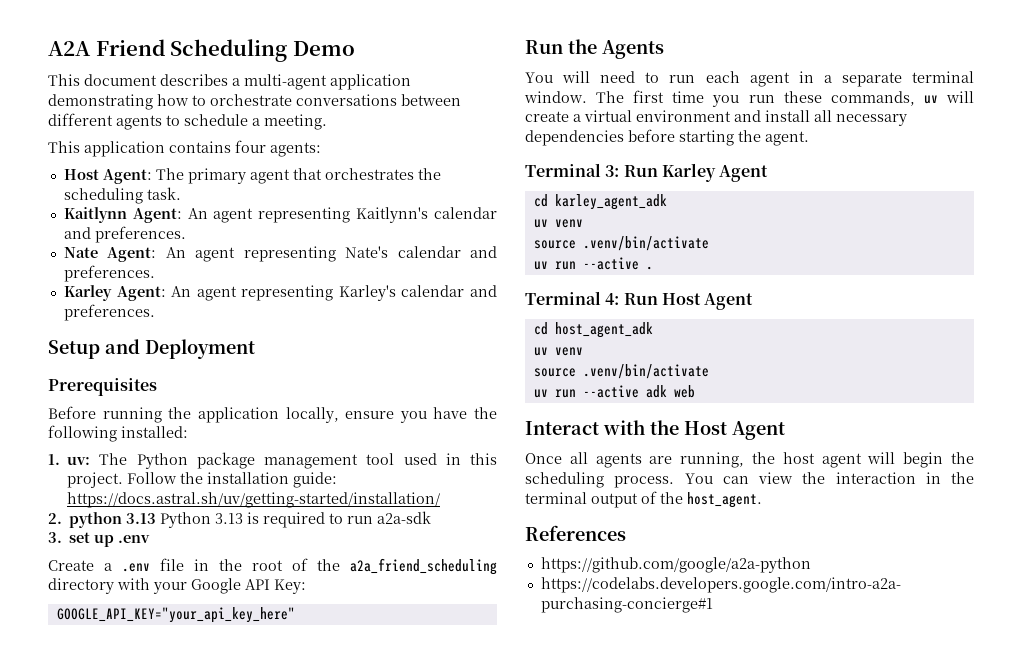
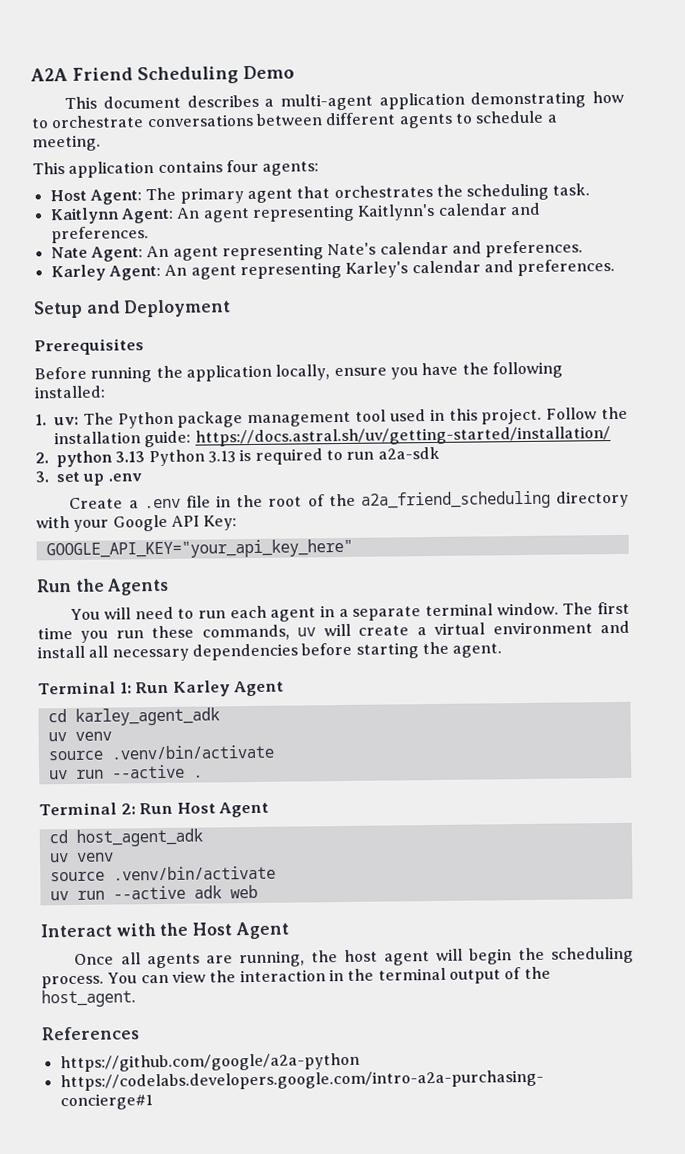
[605,165,620,177] 3: -> [119,682,132,694] 1:
[605,293,620,305] 4: -> [120,803,136,815] 2:

